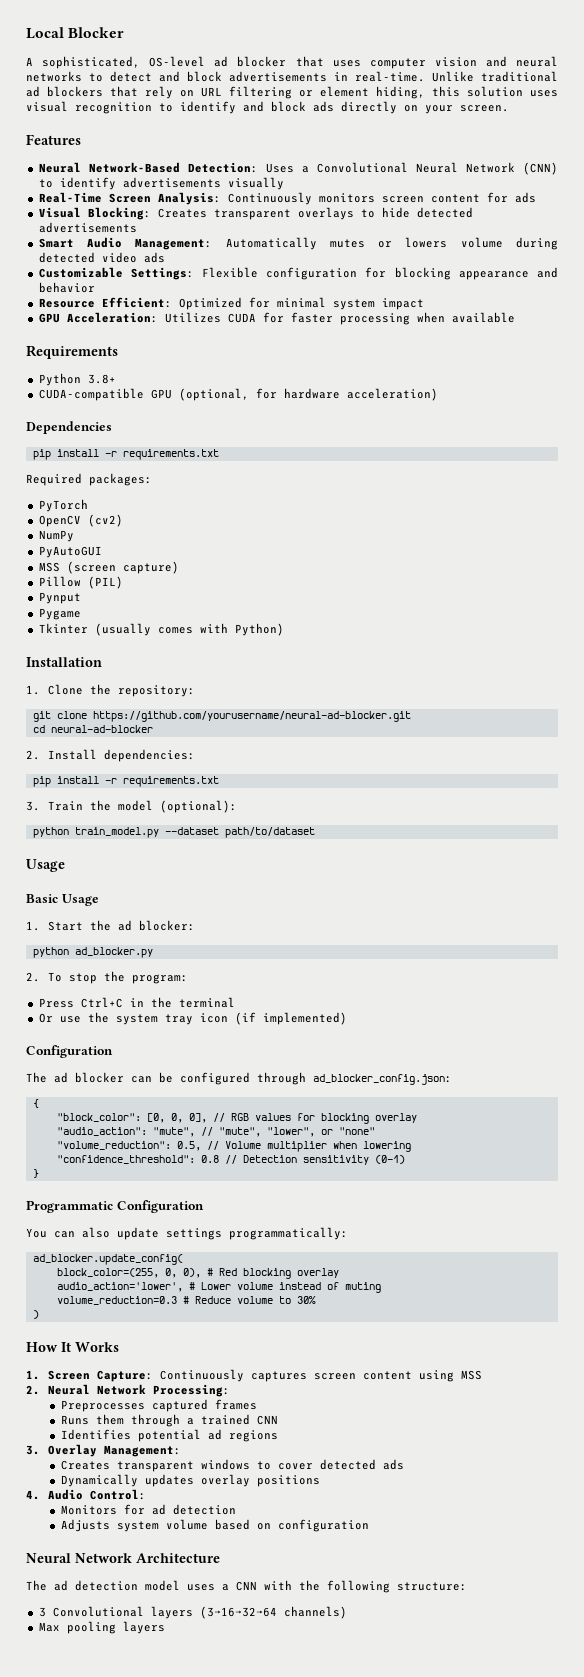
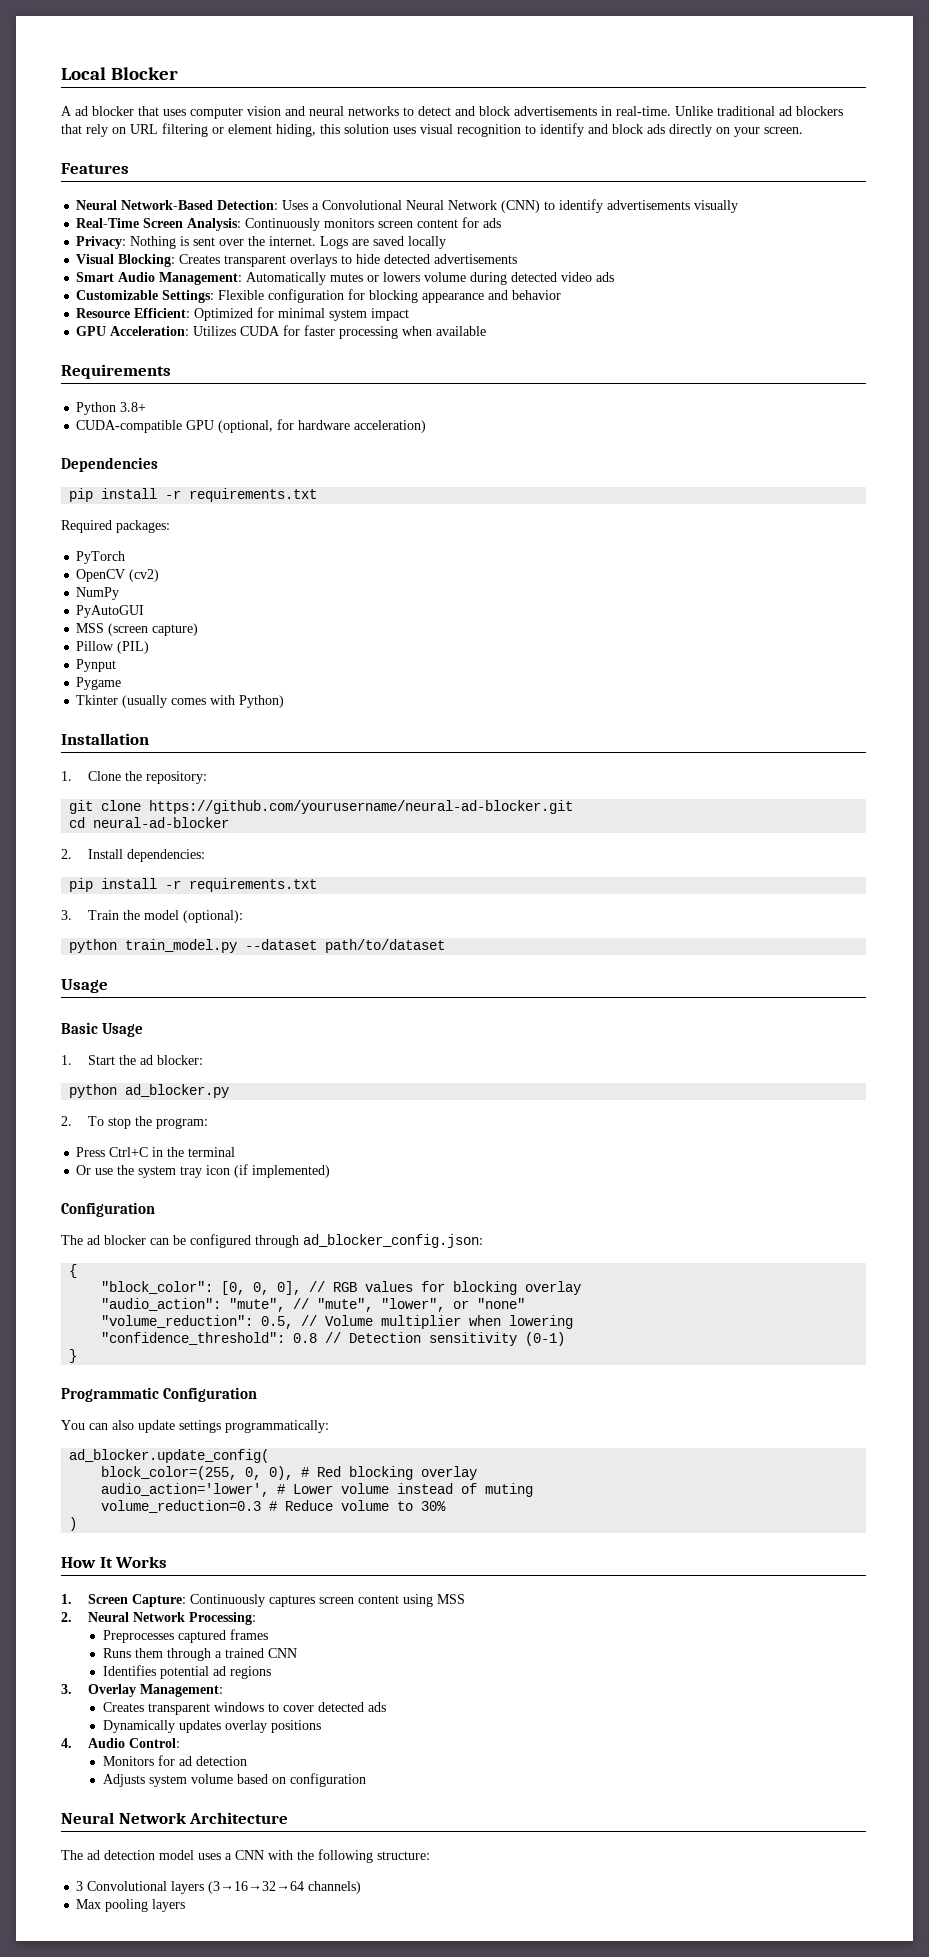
[42,56,206,69] sophisticated, OS-level -> (72, 111) none
(536, 197) none -> [76,236,447,249] // Privacy: Nothing is sent over the internet. Logs are saved locally

